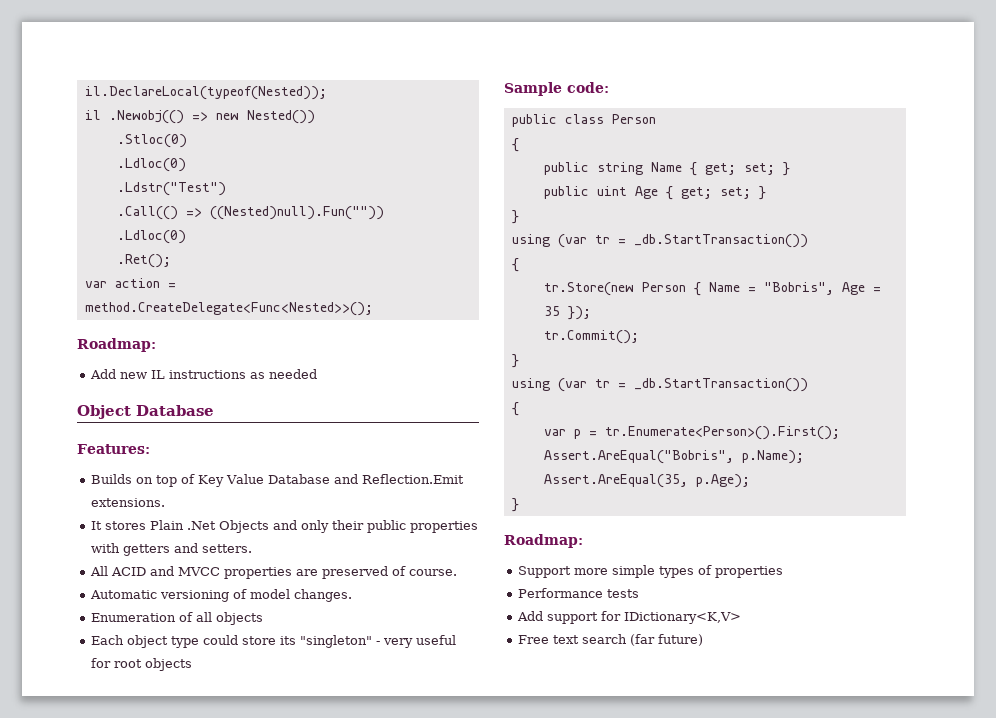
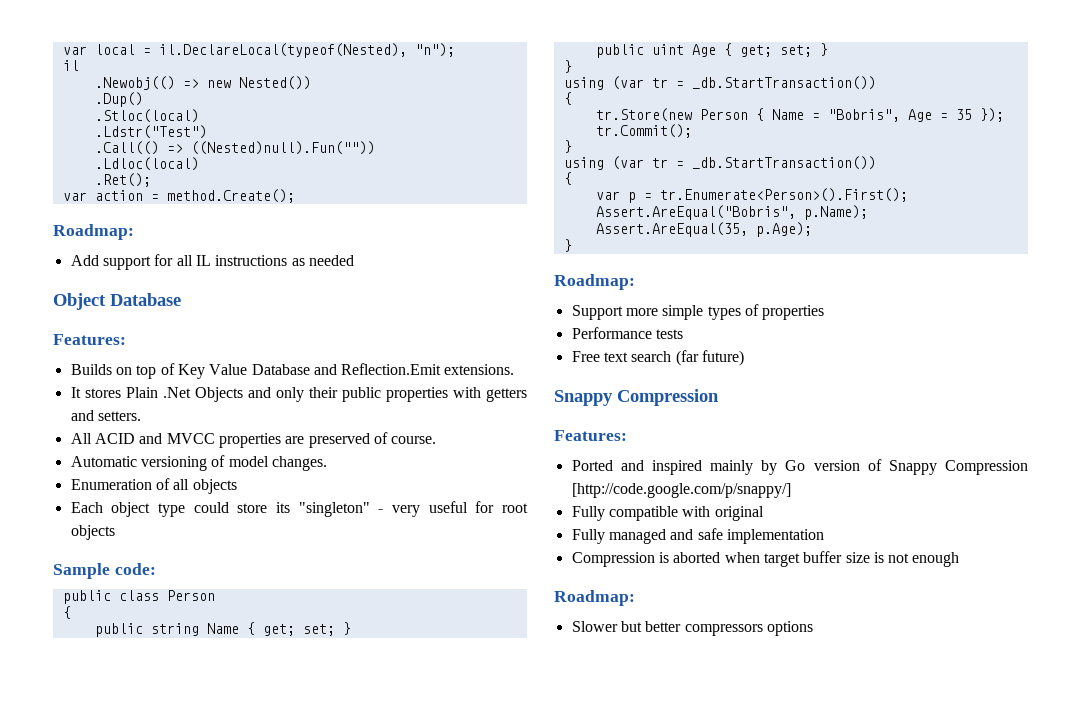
[84,86,327,100] il.DeclareLocal(typeof(Nested)); -> [62,43,455,58] var local = il.DeclareLocal(typeof(Nested), "n");
(101, 115) none -> (79, 65) //
[116,134,187,148] [116,158,186,172] .Stloc(0) // .Ldloc(0) -> [94,92,143,107] [94,109,199,123] .Dup() // .Stloc(local)
[116,230,186,244] .Ldloc(0) -> [94,157,199,171] .Ldloc(local)
[84,302,373,316] method.CreateDelegate<Func<Nested>>(); -> [166,189,295,203] method.Create();
[120,372,148,379] new -> [102,254,193,270] support for all
[517,611,742,624] // Add support for IDictionary<K,V> -> (683, 334) none
(704, 640) none -> [554,389,719,406] [554,430,627,441] [571,459,1028,475] [571,483,791,498] [571,506,764,521] [571,528,824,544] [571,551,960,567] [554,590,635,606] [571,621,813,636] // Snappy Compression // Features: // Ported and inspired mainly by Go version of Snappy Compression [http://code.google.com/p/snappy/] // Fully compatible with original // Fully managed and safe implementation // Compression is aborted when target buffer size is not enough // Roadmap: // Slower but better compressors options

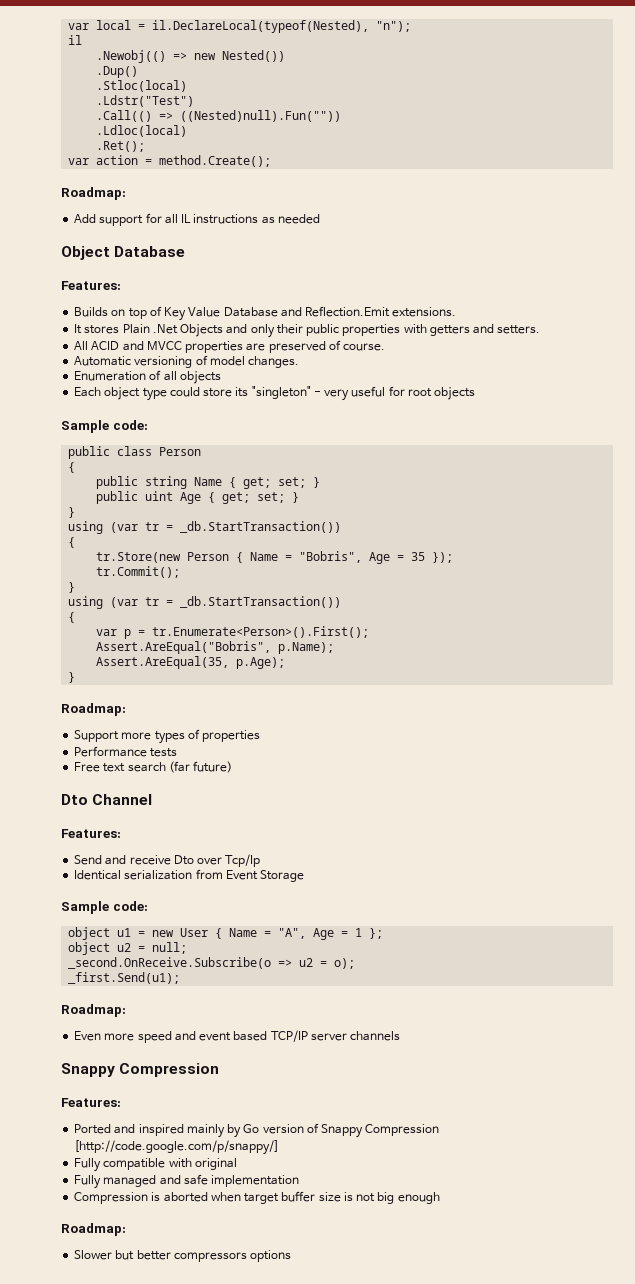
[662,305,704,320] simple -> (152, 736) none
(744, 358) none -> [61,794,153,805] [61,829,121,838] [74,854,261,867] [74,869,305,882] [61,901,148,914] [68,927,384,940] [68,942,188,955] [68,957,356,969] [68,972,181,984] [61,1004,126,1017] [74,1030,401,1043] // Dto Channel // Features: // Send and receive Dto over Tcp/Ip // Identical serialization from Event Storage // Sample code: // object u1 = new User { Name = "A", Age = 1 }; // object u2 = null; // _second.OnReceive.Subscribe(o => u2 = o); // _first.Send(u1); // Roadmap: // Even more speed and event based TCP/IP server channels
(910, 558) none -> [377,1192,395,1204] big

